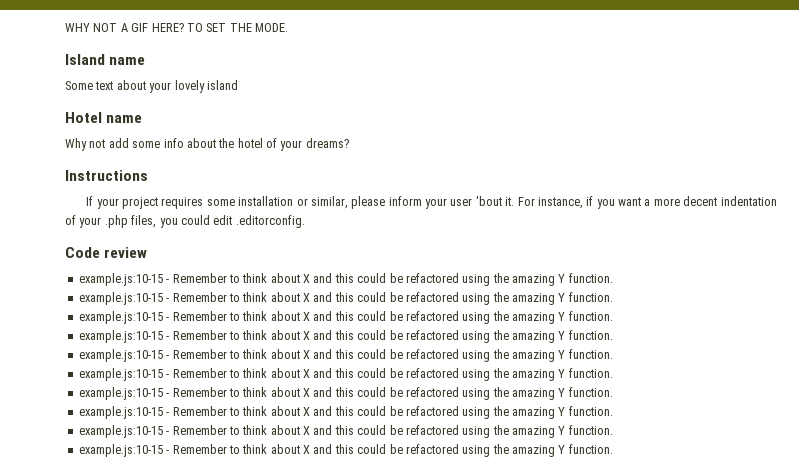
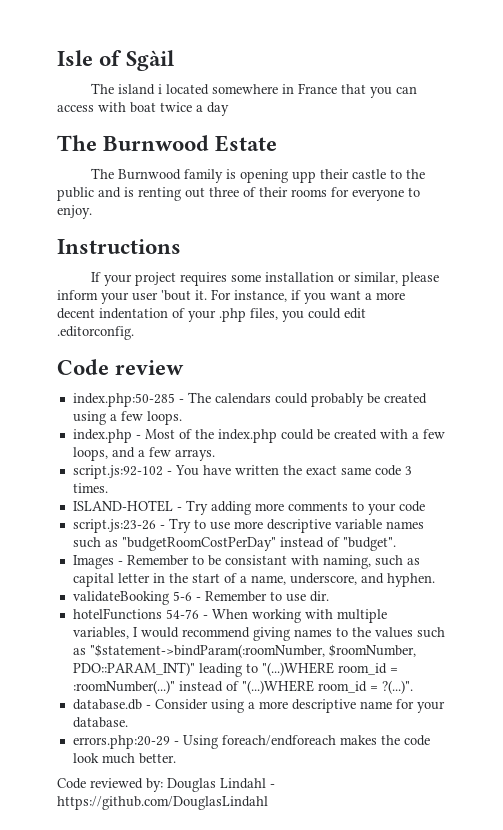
[65,23,288,32] [65,54,146,65] [65,80,238,93] [65,112,143,123] [65,138,349,151] WHY NOT A GIF HERE? TO SET THE MODE. // Island name // Some text about your lovely island // Hotel name // Why not add some info about the hotel of your dreams? -> [57,50,176,71] [91,83,418,98] [57,102,229,116] [57,135,278,152] [91,168,426,183] [57,187,420,201] [57,205,92,219] Isle of Sgàil // The island i located somewhere in France that you can access with boat twice a day // The Burnwood Estate // The Burnwood family is opening upp their castle to the public and is renting out three of their rooms for everyone to enjoy.
[78,273,613,286] [78,292,613,305] [78,311,613,324] [78,330,613,343] [78,349,613,362] [78,368,613,381] [78,387,613,400] [78,406,613,419] [78,425,613,438] [78,444,613,457] example.js:10-15 - Remember to think about X and this could be refactored using the amazing Y function. // example.js:10-15 - Remember to think about X and this could be refactored using the amazing Y function. // example.js:10-15 - Remember to think about X and this could be refactored using the amazing Y function. // example.js:10-15 - Remember to think about X and this could be refactored using the amazing Y function. // example.js:10-15 - Remember to think about X and this could be refactored using the amazing Y function. // example.js:10-15 - Remember to think about X and this could be refactored using the amazing Y function. // example.js:10-15 - Remember to think about X and this could be refactored using the amazing Y function. // example.js:10-15 - Remember to think about X and this could be refactored using the amazing Y function. // example.js:10-15 - Remember to think about X and this could be refactored using the amazing Y function. // example.js:10-15 - Remember to think about X and this could be refactored using the amazing Y function. -> [72,392,427,407] [72,411,182,425] [72,429,445,443] [72,447,215,461] [72,465,412,479] [72,483,108,493] [72,500,425,515] [72,518,424,533] [72,537,396,551] [72,555,420,569] [72,573,435,587] [72,591,329,605] [72,608,387,623] [72,627,445,641] [72,644,416,658] [72,662,398,677] [72,680,413,694] [72,699,445,713] [72,717,128,728] [72,735,430,749] [72,753,176,764] [57,778,275,792] [57,796,268,810] index.php:50-285 - The calendars could probably be created using a few loops. // index.php - Most of the index.php could be created with a few loops, and a few arrays. // script.js:92-102 - You have written the exact same code 3 times. // ISLAND-HOTEL - Try adding more comments to your code // script.js:23-26 - Try to use more descriptive variable names such as "budgetRoomCostPerDay" instead of "budget". // Images - Remember to be consistant with naming, such as capital letter in the start of a name, underscore, and hyphen. // validateBooking 5-6 - Remember to use dir. // hotelFunctions 54-76 - When working with multiple variables, I would recommend giving names to the values such as "$statement->bindParam(:roomNumber, $roomNumber, PDO::PARAM_INT)" leading to "(...)WHERE room_id = :roomNumber(...)" instead of "(...)WHERE room_id = ?(...)". // database.db - Consider using a more descriptive name for your database. // errors.php:20-29 - Using foreach/endforeach makes the code look much better. // Code reviewed by: Douglas Lindahl - https://github.com/DouglasLindahl

